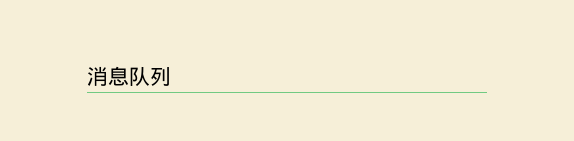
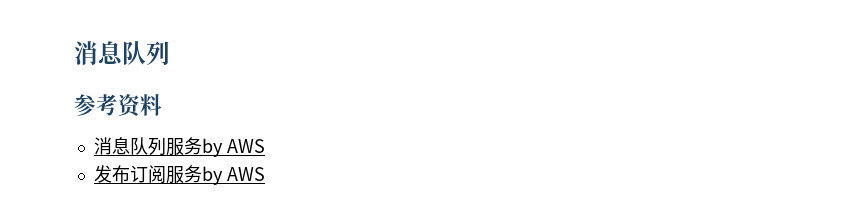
[87,66,171,87] 消息队列 -> [74,41,170,66] [74,94,162,118] [93,137,265,157] [93,165,265,185] 消息队列 // 参考资料 // 消息队列服务by AWS // 发布订阅服务by AWS

